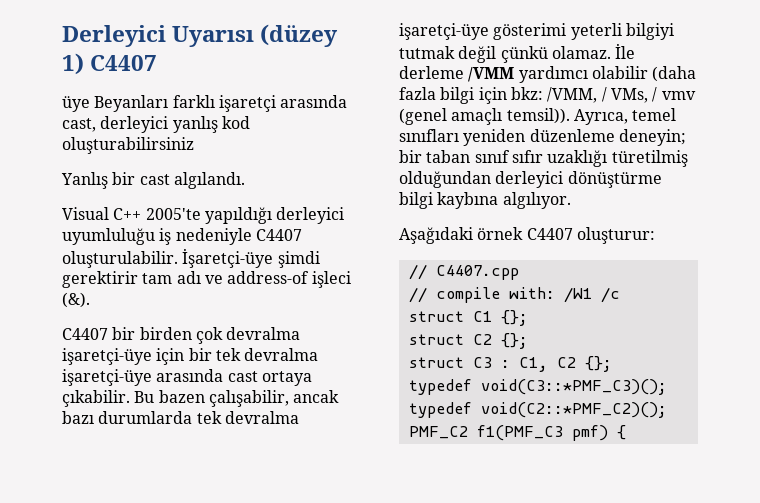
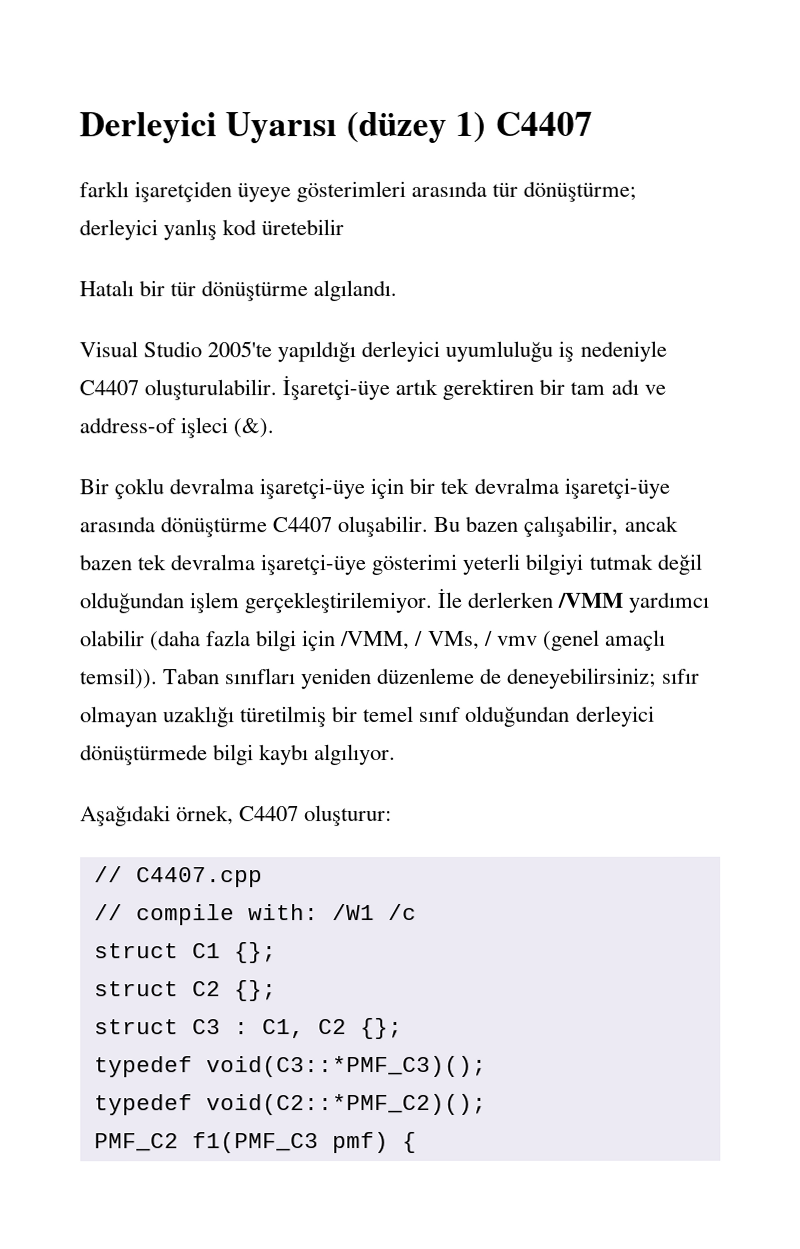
[62,95,348,112] [62,116,250,133] [62,137,194,154] [61,172,170,189] üye Beyanları farklı işaretçi arasında cast, derleyici yanlış kod oluşturabilirsiniz // Yanlış bir cast -> [79,180,637,203] [79,219,345,241] [79,280,309,302] farklı işaretçiden üyeye gösterimleri arasında tür dönüştürme; derleyici yanlış kod üretebilir // Hatalı bir tür dönüştürme
[113,208,142,220] C++ -> [143,341,203,358] Studio
[277,251,320,268] [62,271,138,288] şimdi gerektirir -> [395,378,566,400] artık gerektiren bir
[62,327,223,344] C4407 bir birden çok -> [79,478,165,500] Bir çoklu
[227,371,312,386] [62,390,130,407] cast ortaya çıkabilir. -> [160,515,429,538] dönüştürme C4407 oluşabilir.
[62,411,193,424] bazı durumlarda -> [79,554,132,571] bazen
[500,43,636,63] [399,66,464,79] çünkü olamaz. İle derleme -> [79,588,554,614] olduğundan işlem gerçekleştirilemiyor. İle derlerken
[510,87,543,100] bkz: -> (337, 641) none
[573,108,677,125] Ayrıca, temel -> [163,668,221,685] Taban
[618,129,686,146] [399,150,688,167] [399,171,662,188] [399,192,499,209] deneyin; bir taban sınıf sıfır uzaklığı türetilmiş olduğundan derleyici dönüştürme bilgi kaybına -> [480,667,700,689] [80,705,655,728] [80,744,310,766] de deneyebilirsiniz; sıfır olmayan uzaklığı türetilmiş bir temel sınıf olduğundan derleyici dönüştürmede bilgi kaybı
[477,227,524,240] örnek -> [176,805,235,826] örnek,

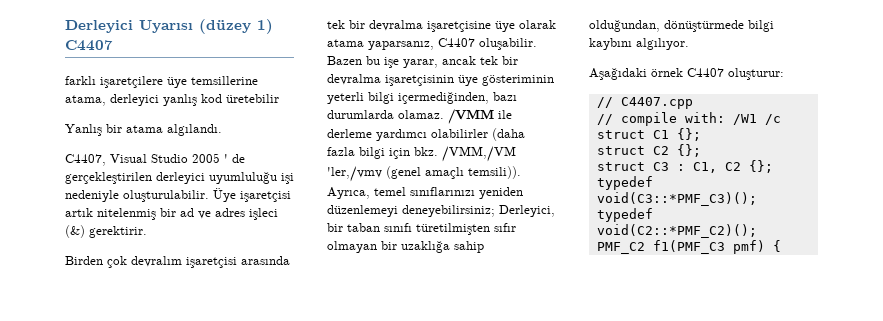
[134,180,637,203] işaretçiden üyeye gösterimleri arasında tür dönüştürme; -> [100,76,258,88] [65,95,106,106] işaretçilere üye temsillerine atama,
[79,280,309,302] Hatalı bir tür dönüştürme -> [65,124,163,136] Yanlış bir atama
(398, 291) none -> [65,154,106,166] C4407,
[207,340,667,363] [79,376,666,401] [79,417,275,439] [79,477,670,500] [79,515,678,538] [79,553,702,576] [79,588,710,614] [80,629,666,652] [80,667,700,690] [80,705,655,728] 2005'te yapıldığı derleyici uyumluluğu iş nedeniyle C4407 oluşturulabilir. İşaretçi-üye artık gerektiren bir tam adı ve address-of işleci (&). // Bir çoklu devralma işaretçi-üye için bir tek devralma işaretçi-üye arasında dönüştürme C4407 oluşabilir. Bu bazen çalışabilir, ancak bazen tek devralma işaretçi-üye gösterimi yeterli bilgiyi tutmak değil olduğundan işlem gerçekleştirilemiyor. İle derlerken /VMM yardımcı olabilir (daha fazla bilgi için /VMM, / VMs, / vmv (genel amaçlı temsil)). Taban sınıfları yeniden düzenleme de deneyebilirsiniz; sıfır olmayan uzaklığı türetilmiş bir temel sınıf olduğundan derleyici -> [192,153,245,163] [65,172,294,184] [65,188,291,202] [65,208,278,220] [65,225,147,238] [65,256,290,268] [327,20,556,32] [327,38,537,50] [327,56,518,68] [327,74,554,86] [327,92,517,104] [327,109,512,124] [327,128,525,141] [327,146,516,162] [327,166,521,182] [327,187,523,199] [327,205,555,217] [327,223,516,235] [327,241,484,253] [589,20,660,32] 2005 ' de gerçekleştirilen derleyici uyumluluğu işi nedeniyle oluşturulabilir. Üye işaretçisi artık nitelenmiş bir ad ve adres işleci (&) gerektirir. // Birden çok devralım işaretçisi arasında tek bir devralma işaretçisine üye olarak atama yaparsanız, C4407 oluşabilir. Bazen bu işe yarar, ancak tek bir devralma işaretçisinin üye gösteriminin yeterli bilgi içermediğinden, bazı durumlarda olamaz. /VMM ile derleme yardımcı olabilirler (daha fazla bilgi için bkz. /VMM,/VM 'ler,/vmv (genel amaçlı temsili)). Ayrıca, temel sınıflarınızı yeniden düzenlemeyi deneyebilirsiniz; Derleyici, bir taban sınıfı türetilmişten sıfır olmayan bir uzaklığa sahip olduğundan,
[259,744,310,766] kaybı -> [589,38,632,50] kaybını
[176,805,235,826] örnek, -> [651,68,683,77] örnek

